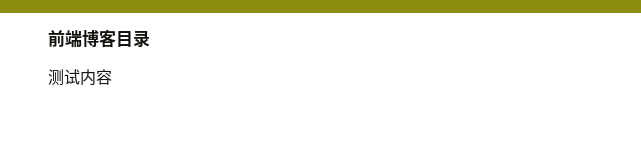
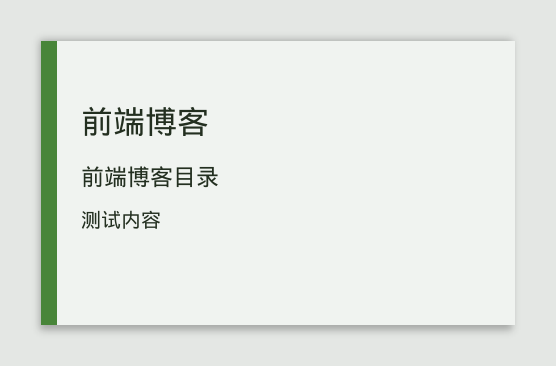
[48,29,116,48] 前端博客 -> [81,106,209,136] [81,166,173,188] 前端博客 // 前端博客

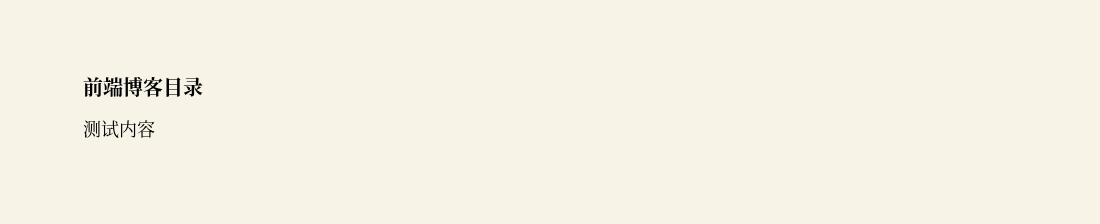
[81,106,209,136] [81,166,173,188] 前端博客 // 前端博客 -> [83,76,163,97] 前端博客

